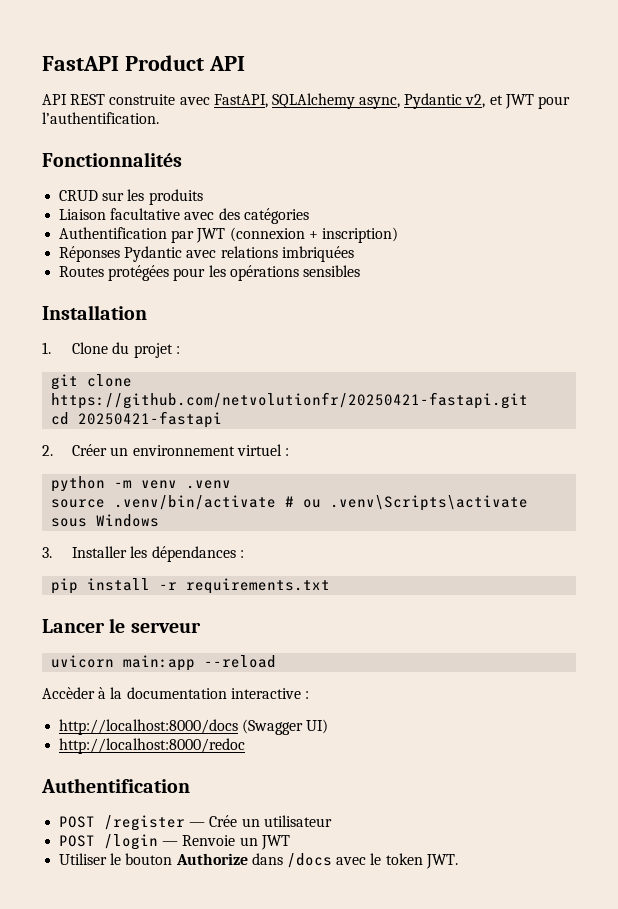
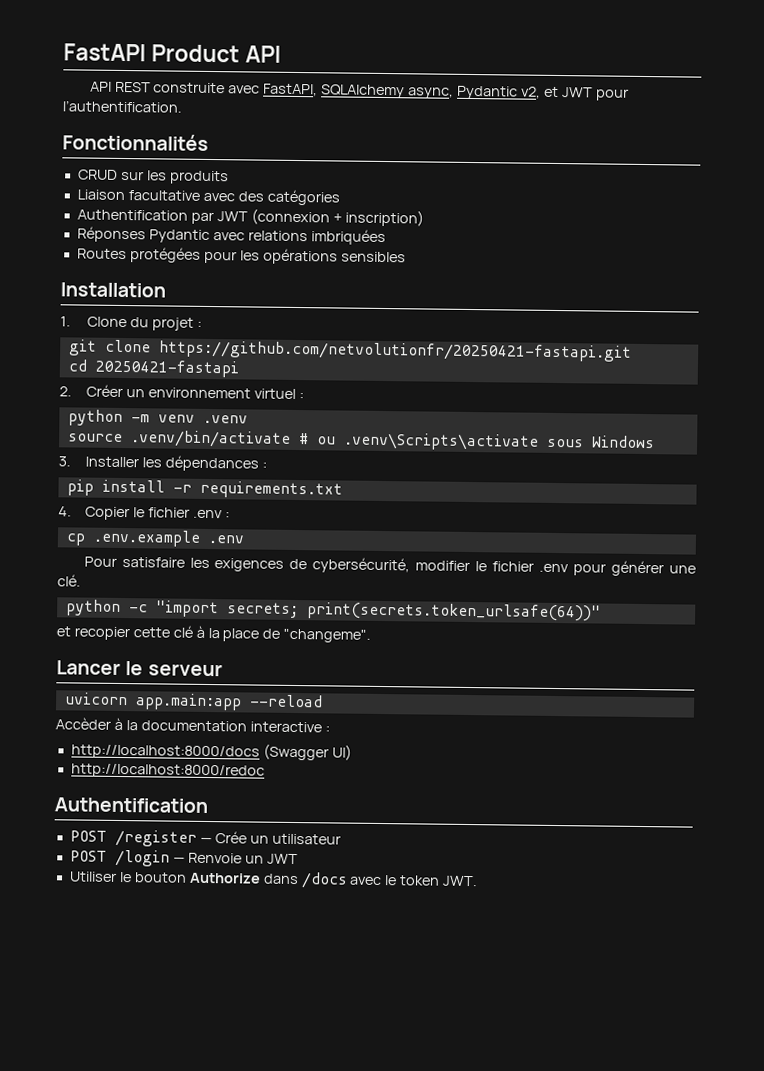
(331, 586) none -> [58,506,231,521] [65,529,244,547] [83,556,696,577] [57,574,81,587] [65,599,601,622] [56,625,372,643] // 4. Copier le fichier .env : // cp .env.example .env // Pour satisfaire les exigences de cybersécurité, modifier le fichier .env pour générer une clé. // python -c "import secrets; print(secrets.token_urlsafe(64))" // et recopier cette clé à la place de "changeme".
[123,655,196,671] main:app -> [134,693,242,711] app.main:app

